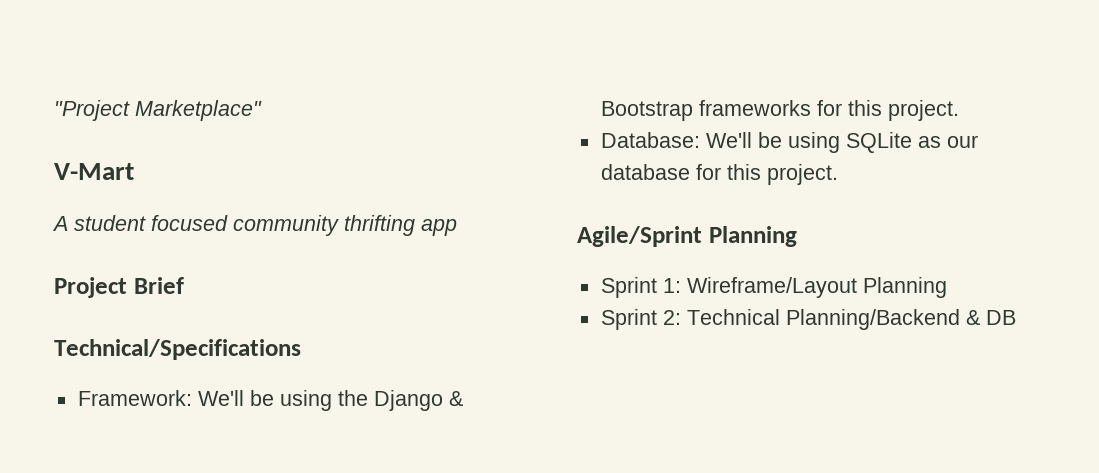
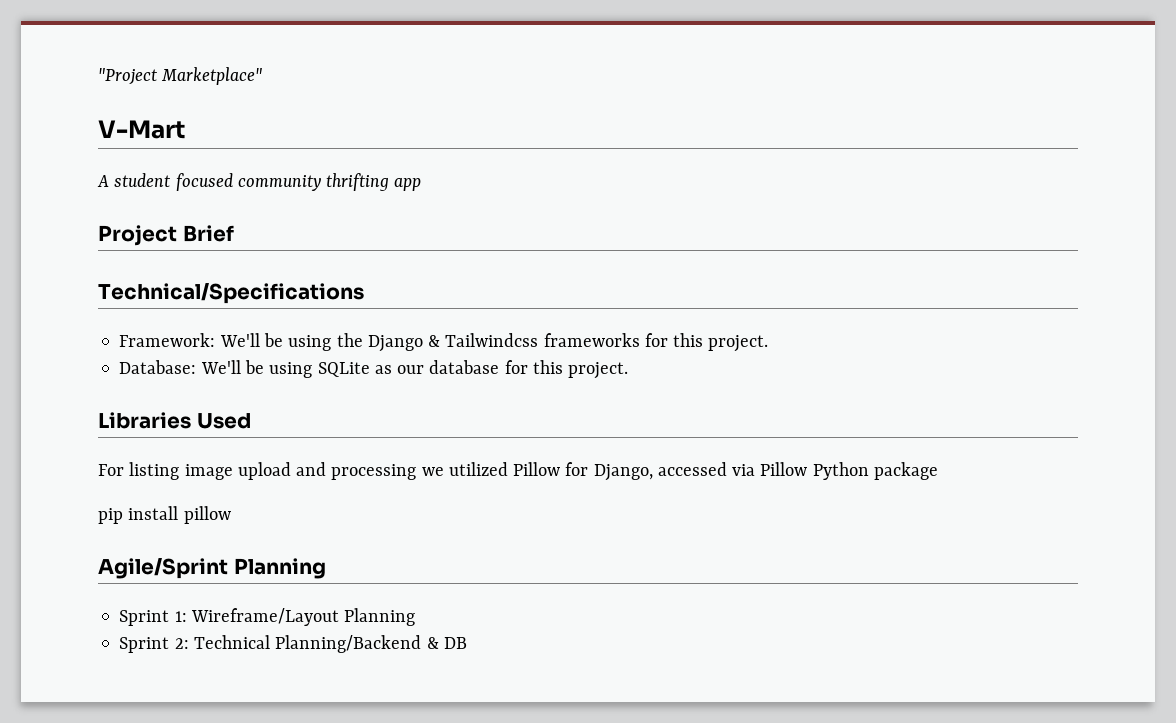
[600,101,693,121] Bootstrap -> [445,333,539,347] Tailwindcss
(838, 174) none -> [98,412,251,429] [98,462,938,481] [98,506,231,524] // Libraries Used // For listing image upload and processing we utilized Pillow for Django, accessed via Pillow Python package // pip install pillow

